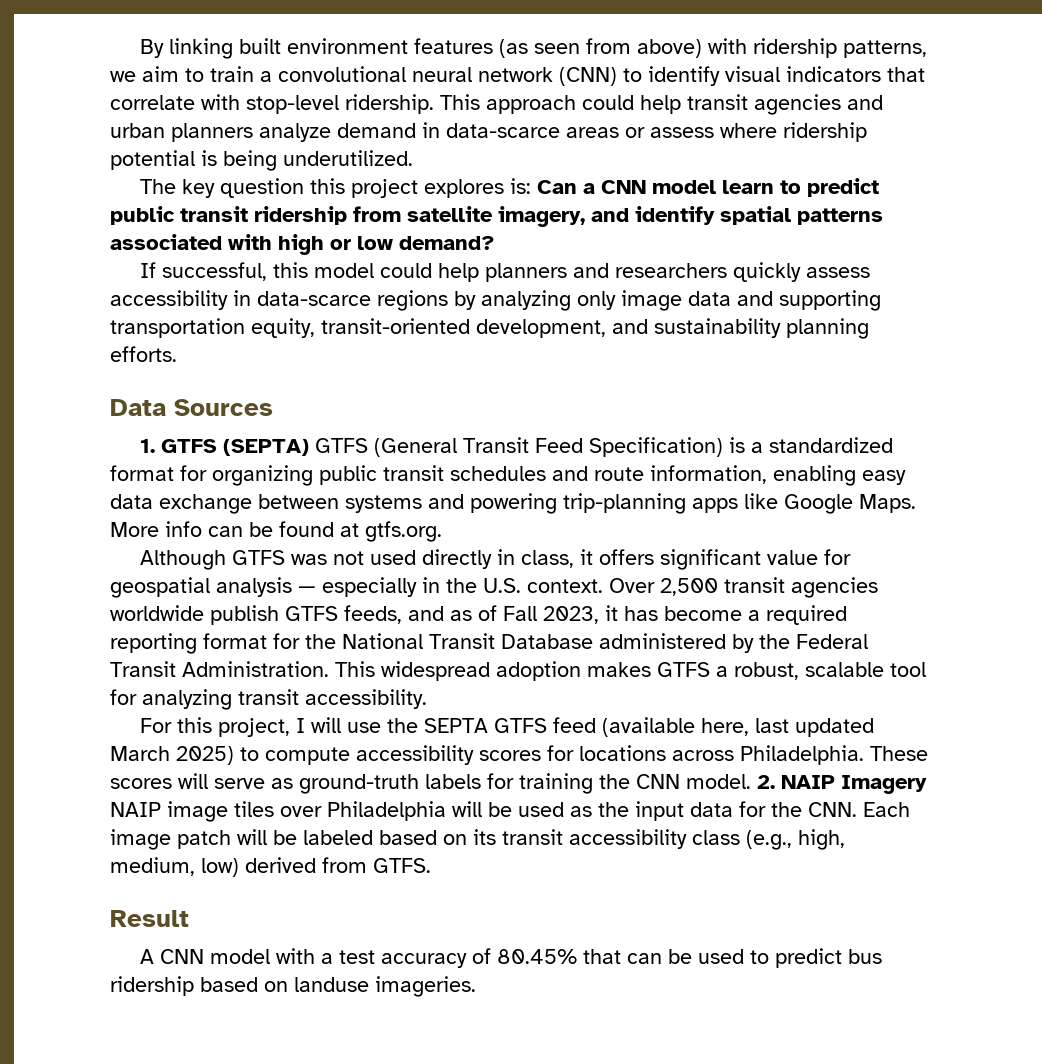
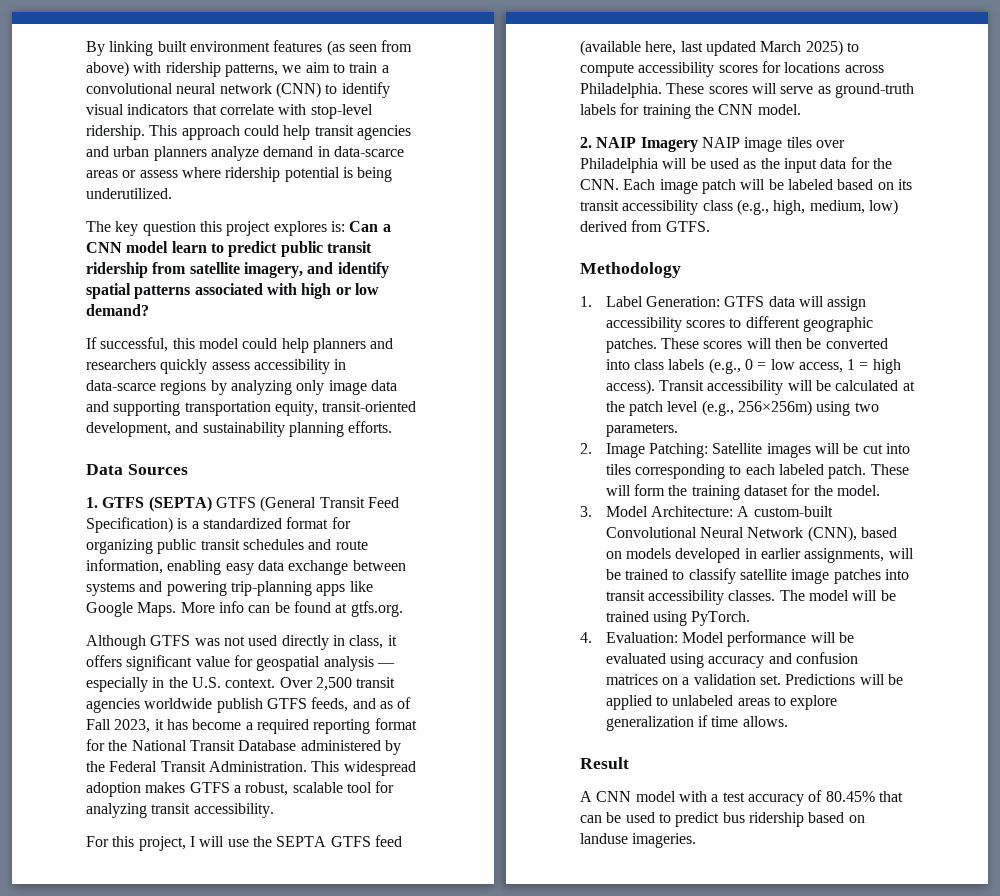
(751, 781) none -> (801, 109) //
(431, 865) none -> [580,262,681,278] [580,296,867,311] [605,316,873,332] [605,338,888,353] [605,358,901,374] [605,379,915,395] [605,400,879,416] [605,423,678,437] [580,443,910,458] [605,464,909,479] [605,484,880,500] [580,506,833,517] [605,526,897,542] [605,548,914,563] [605,568,909,584] [605,590,896,605] [605,611,751,626] [580,631,854,647] [605,652,858,668] [605,674,903,685] [605,695,838,710] [605,715,788,731] // Methodology // 1. Label Generation: GTFS data will assign accessibility scores to different geographic patches. These scores will then be converted into class labels (e.g., 0 = low access, 1 = high access). Transit accessibility will be calculated at the patch level (e.g., 256×256m) using two parameters. // 2. Image Patching: Satellite images will be cut into tiles corresponding to each labeled patch. These will form the training dataset for the model. // 3. Model Architecture: A custom-built Convolutional Neural Network (CNN), based on models developed in earlier assignments, will be trained to classify satellite image patches into transit accessibility classes. The model will be trained using PyTorch. // 4. Evaluation: Model performance will be evaluated using accuracy and confusion matrices on a validation set. Predictions will be applied to unlabeled areas to explore generalization if time allows.

